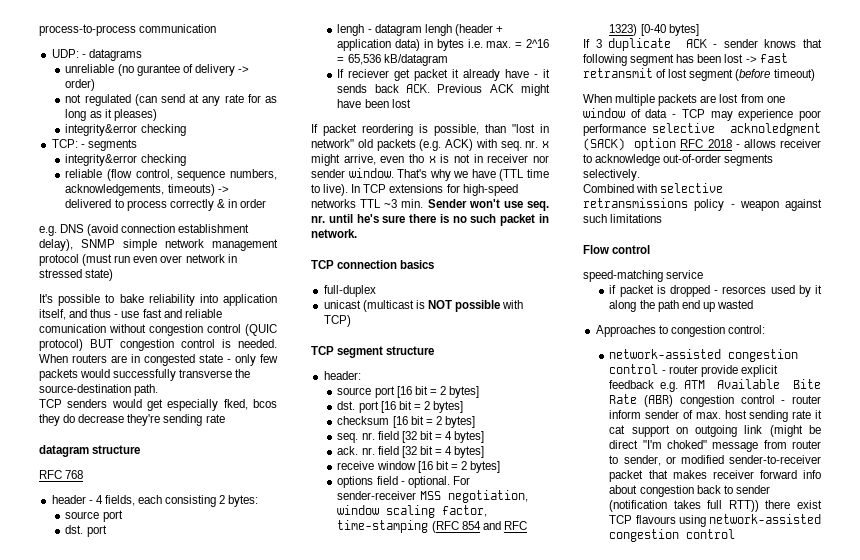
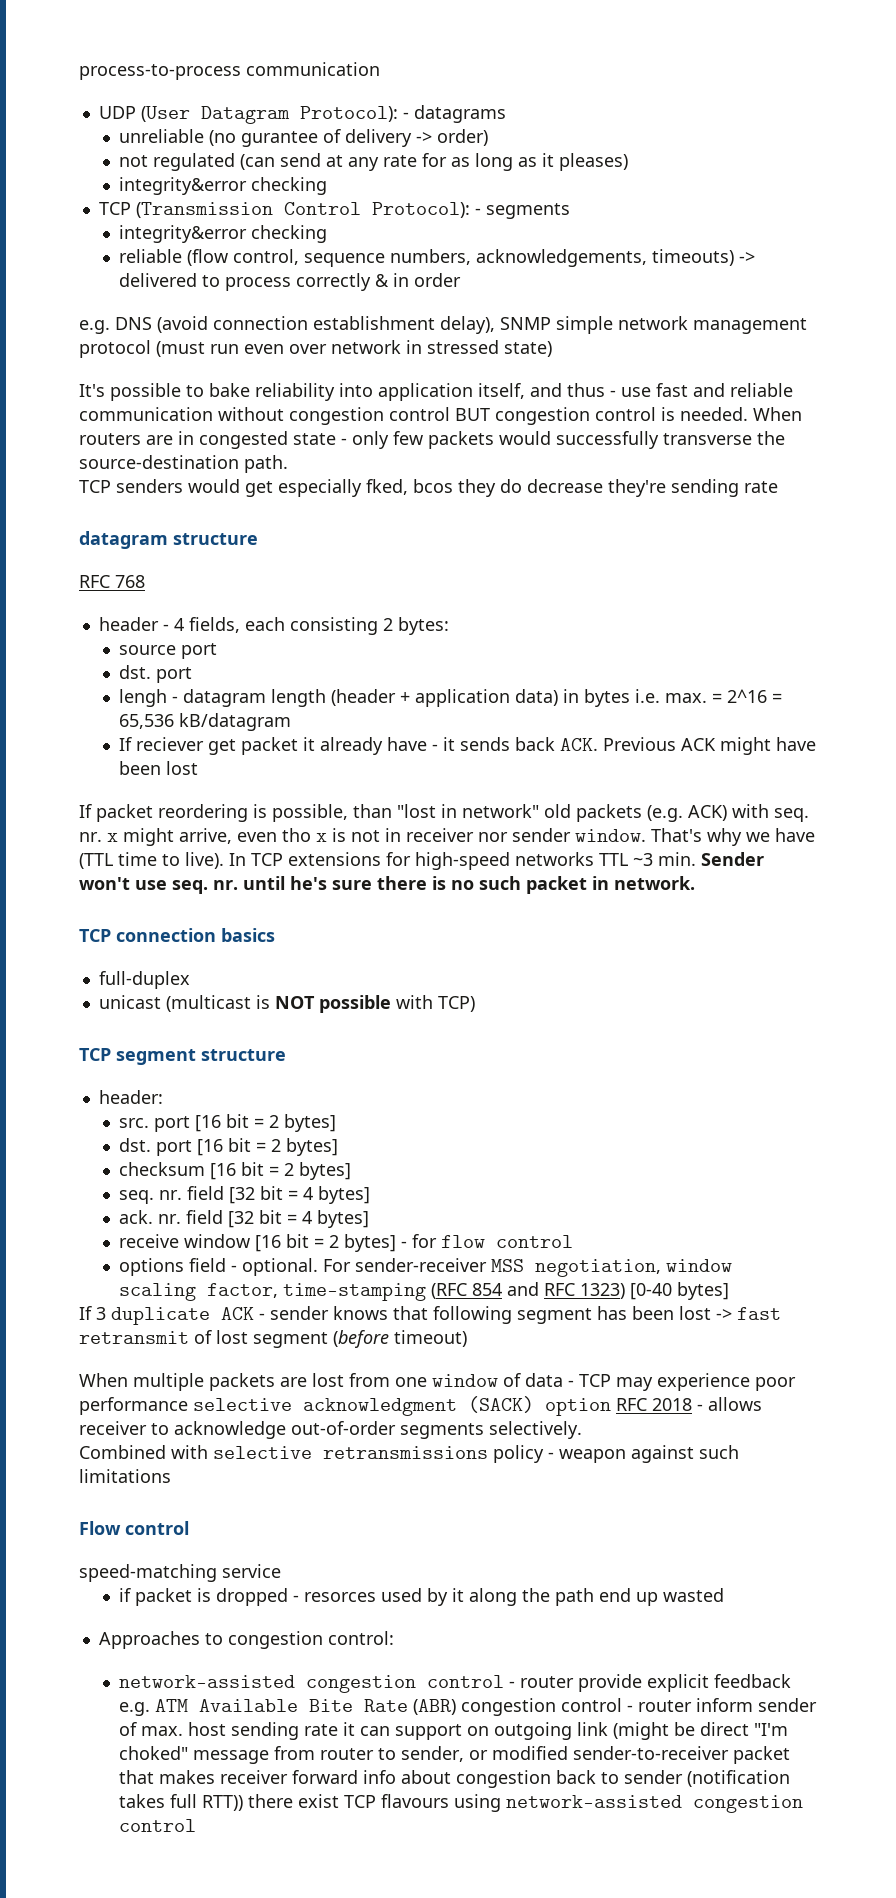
[51,49,79,58] UDP: -> [98,106,398,124] UDP (User Datagram Protocol):
[51,139,78,148] TCP: -> [98,202,470,218] TCP (Transmission Control Protocol):
[39,324,106,333] comunication -> [79,407,213,421] communication
[245,324,277,336] [39,339,83,351] (QUIC protocol) -> (450, 414) none
[424,24,452,36] lengh -> [270,689,326,707] length
[337,387,372,395] source -> [118,1118,149,1128] src.
(501, 467) none -> [400,1234,573,1248] - for flow control
[730,123,821,136] acknoledgment -> [303,1398,457,1416] acknowledgment
[609,425,626,434] cat -> [359,1726,390,1736] can

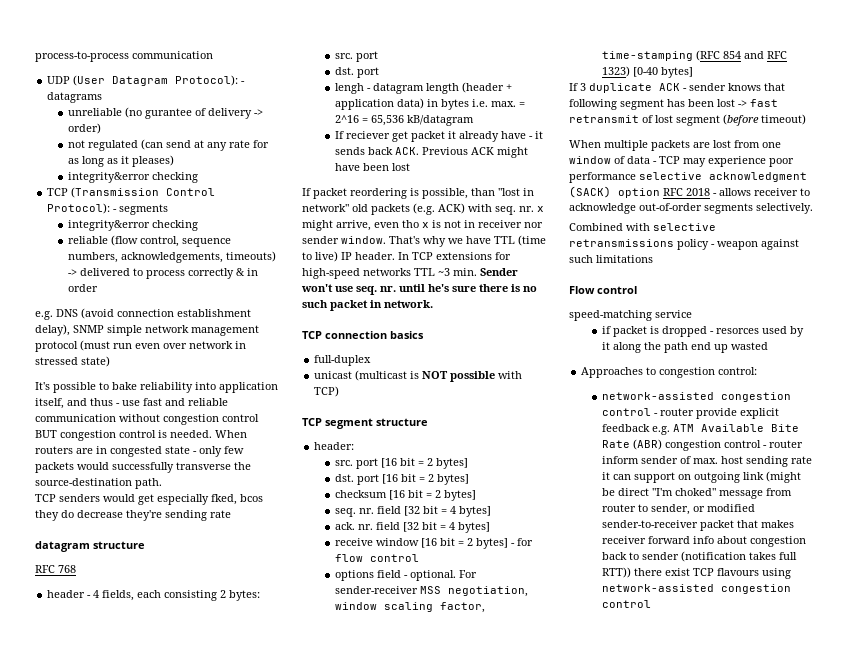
[118,645,176,655] source -> [335,53,354,59] src.
[79,852,224,869] (TTL time to live). -> [494,235,546,246] [302,251,395,262] TTL (time to live) IP header.

